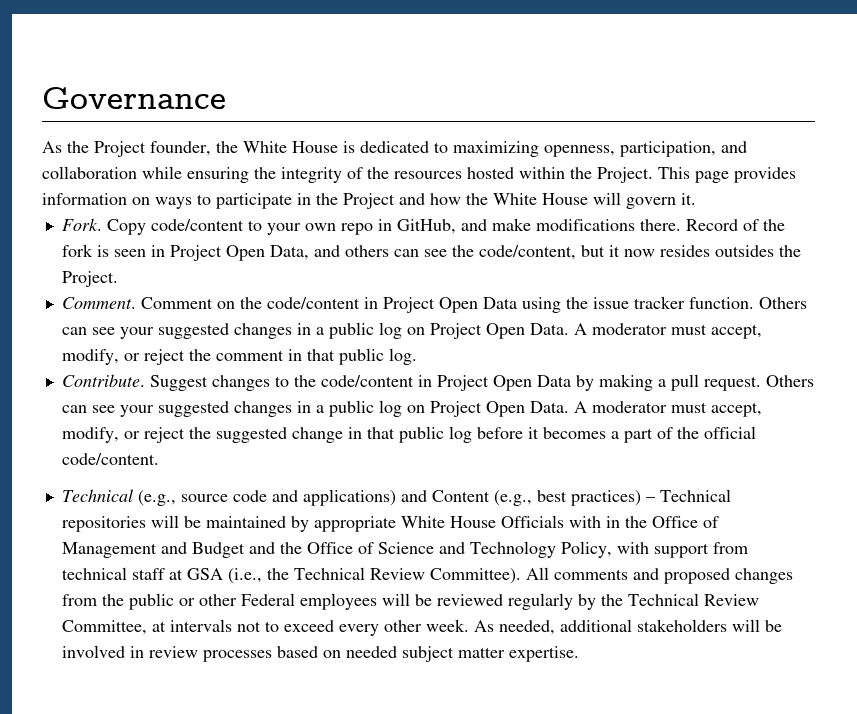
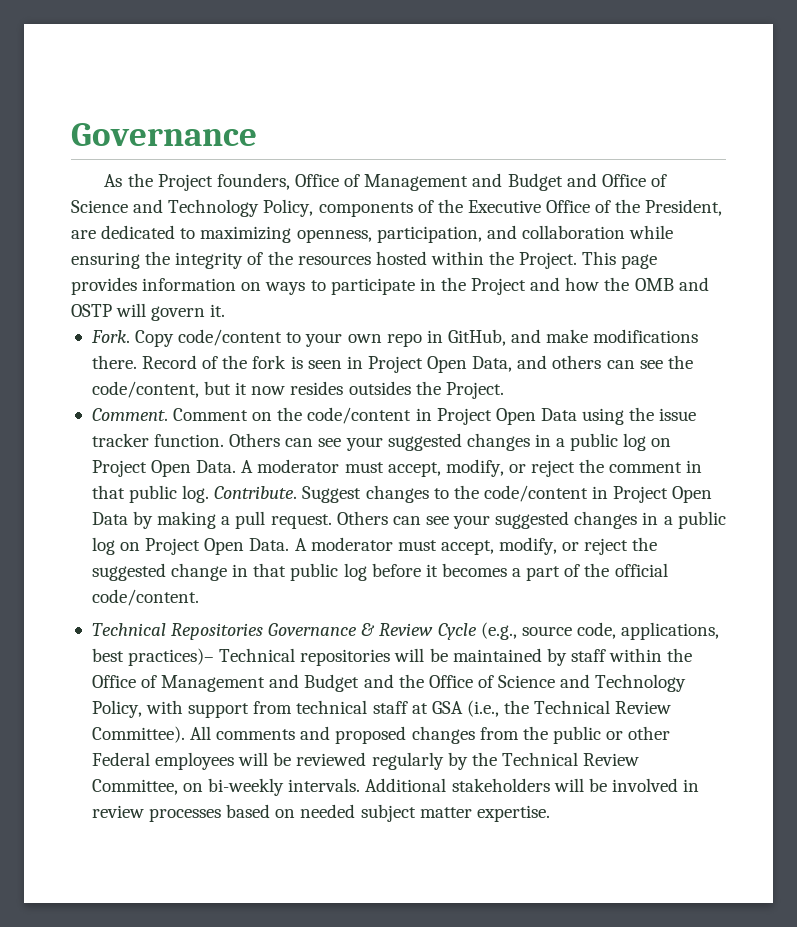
[150,141,355,156] founder, the White House is -> [216,173,667,191] [71,199,723,217] [71,230,96,239] founders, Office of Management and Budget and Office of Science and Technology Policy, components of the Executive Office of the President, are
[493,193,588,205] White House -> [634,277,709,291] [71,304,112,317] OMB and OSTP
(417, 356) // -> (210, 494) none
[137,489,655,506] (e.g., source code and applications) and Content (e.g., best practices) – -> [171,622,720,640] [91,648,215,666] Repositories Governance & Review Cycle (e.g., source code, applications, best practices)–
[313,515,620,532] appropriate White House Officials with in -> [570,648,663,662] staff within
[151,619,632,636] at intervals not to exceed every other week. As needed, additional -> [183,778,447,796] on bi-weekly intervals. Additional

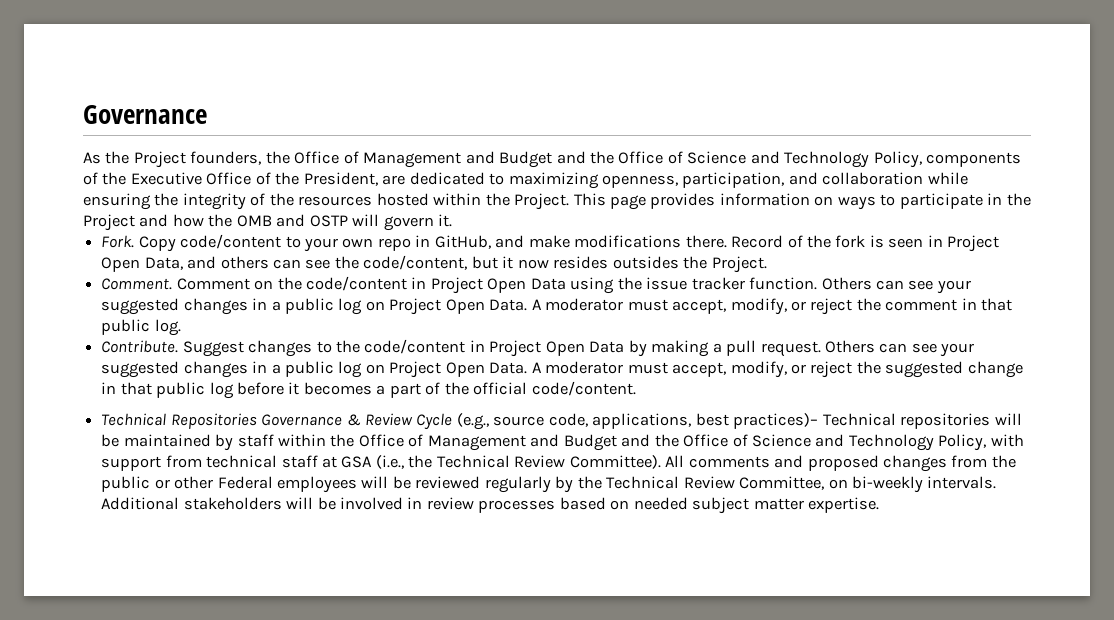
[294,173,597,191] Office of Management and Budget and -> [265,151,615,168] the Office of Management and Budget and the
(210, 494) none -> (181, 327) //

